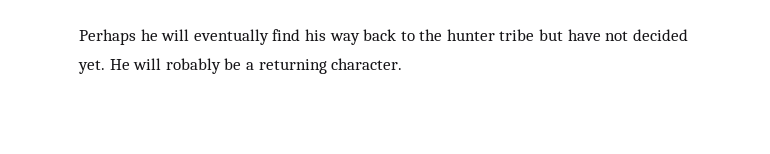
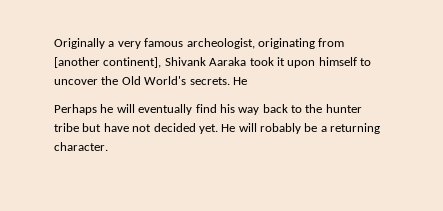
(79, 37) none -> [54,38,345,49] [54,57,371,68] [54,76,247,85] Originally a very famous archeologist, originating from [another continent], Shivank Aaraka took it upon himself to uncover the Old World's secrets. He //

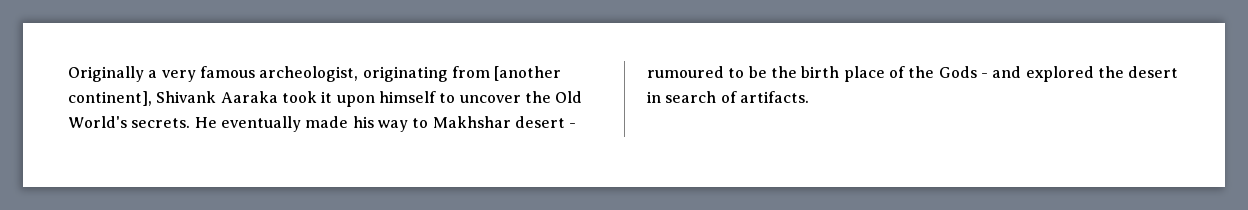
[54,104,362,115] [54,123,381,134] [54,142,108,151] // Perhaps he will eventually find his way back to the hunter tribe but have not decided yet. He will robably be a returning character. -> [220,116,577,132] [647,66,1179,82] [647,91,809,103] eventually made his way to Makhshar desert - rumoured to be the birth place of the Gods - and explored the desert in search of artifacts.

